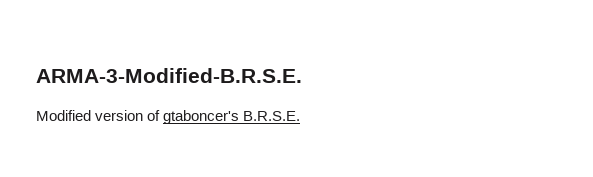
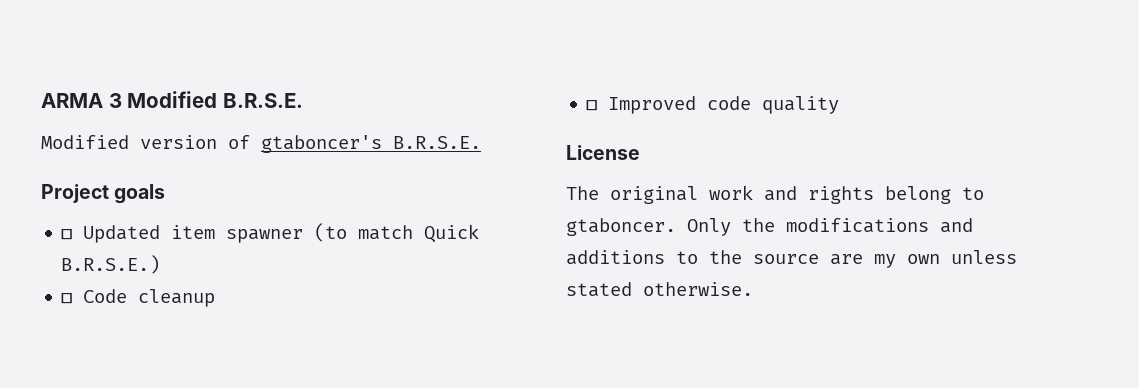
[36,68,302,83] ARMA-3-Modified-B.R.S.E. -> [41,91,303,108] ARMA 3 Modified B.R.S.E.
(301, 116) none -> [41,184,166,204] [61,223,480,243] [61,255,161,274] [61,289,216,307] [586,96,840,114] [566,145,640,160] [566,185,984,204] [566,218,973,236] [566,250,1017,268] [566,282,753,297] // Project goals // ☐ Updated item spawner (to match Quick B.R.S.E.) // ☐ Code cleanup // ☐ Improved code quality // License // The original work and rights belong to gtaboncer. Only the modifications and additions to the source are my own unless stated otherwise.

